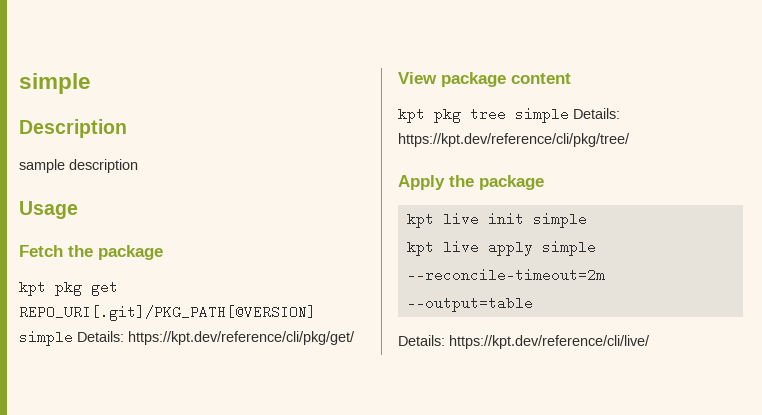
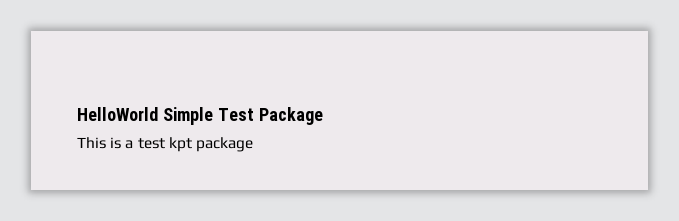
[19,73,91,94] [19,119,127,138] [19,159,138,173] [19,201,78,219] [19,245,163,260] [19,280,118,296] [19,305,316,321] [19,330,355,346] [398,72,571,87] [398,107,620,123] [398,133,630,147] [398,175,544,190] [406,212,587,228] [406,240,596,256] [406,268,605,282] [406,296,533,312] [398,335,650,349] simple // Description // sample description // Usage // Fetch the package // kpt pkg get REPO_URI[.git]/PKG_PATH[@VERSION] simple Details: https://kpt.dev/reference/cli/pkg/get/ // View package content // kpt pkg tree simple Details: https://kpt.dev/reference/cli/pkg/tree/ // Apply the package // kpt live init simple // kpt live apply simple --reconcile-timeout=2m --output=table // Details: https://kpt.dev/reference/cli/live/ -> [77,107,323,125] [77,137,253,152] HelloWorld Simple Test Package // This is a test kpt package

